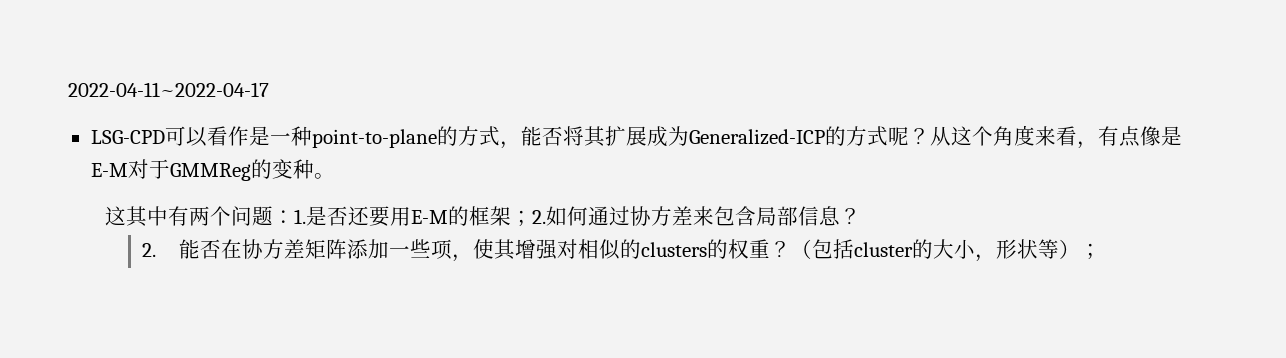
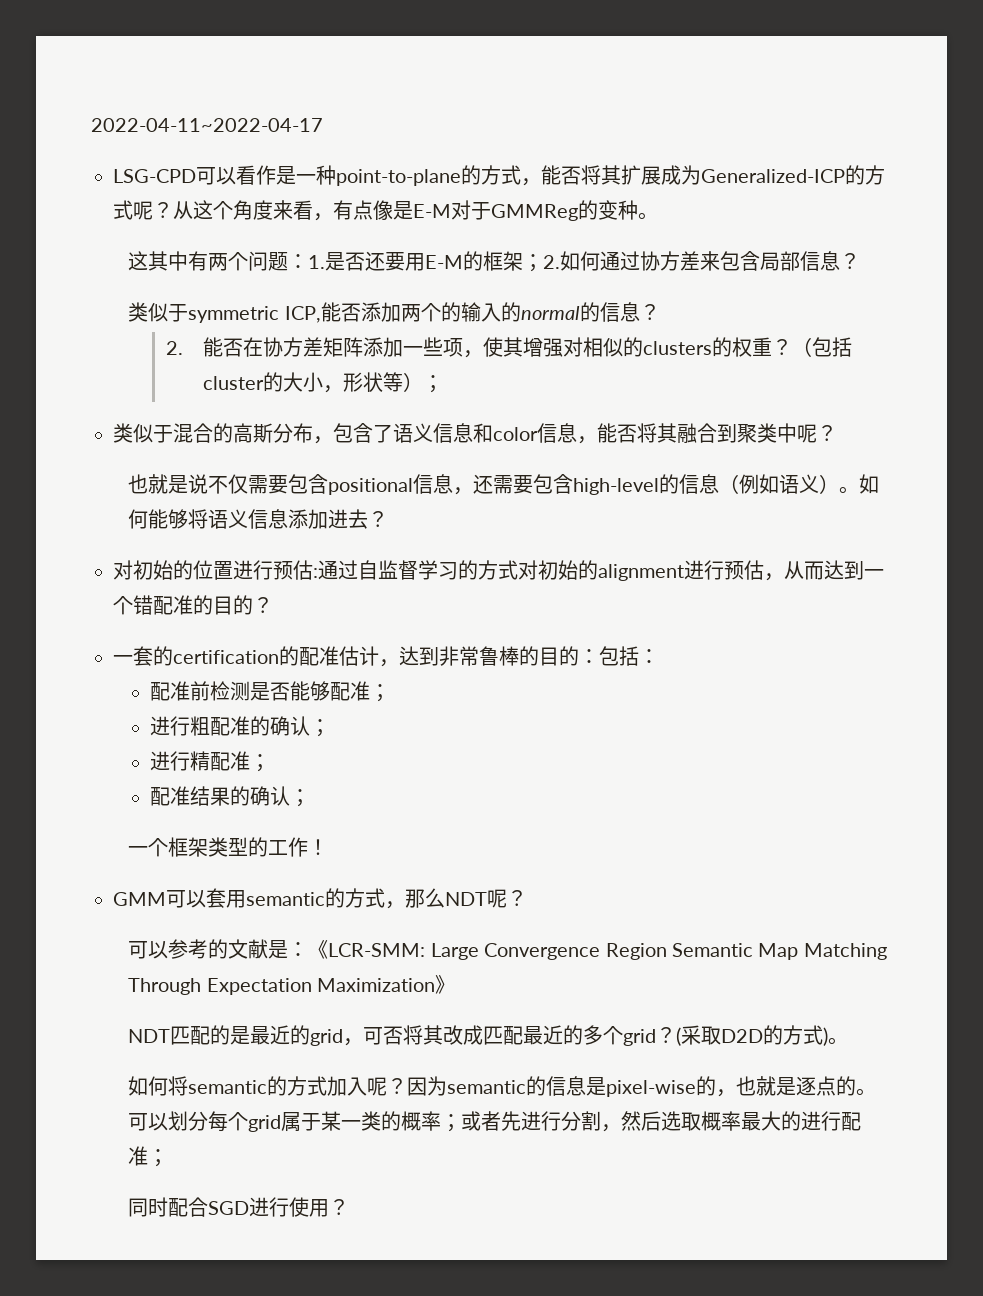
(862, 216) none -> [128,302,660,323] // 类似于symmetric ICP,能否添加两个的输入的normal的信息？
(1102, 251) none -> [113,423,837,444] [128,474,880,495] [128,509,389,529] [113,560,884,581] [113,595,273,615] [113,646,659,667] [150,681,391,702] [150,716,331,737] [150,751,271,772] [150,786,311,807] [128,837,329,857] [113,888,527,909] [128,939,887,960] [128,975,456,995] [128,1025,849,1046] [128,1076,877,1097] [128,1111,862,1132] [128,1146,169,1167] [128,1197,350,1217] // 类似于混合的高斯分布，包含了语义信息和color信息，能否将其融合到聚类中呢？ // 也就是说不仅需要包含positional信息，还需要包含high-level的信息（例如语义）。如何能够将语义信息添加进去？ // 对初始的位置进行预估:通过自监督学习的方式对初始的alignment进行预估，从而达到一个错配准的目的？ // 一套的certification的配准估计，达到非常鲁棒的目的：包括： // 配准前检测是否能够配准； // 进行粗配准的确认； // 进行精配准； // 配准结果的确认； // 一个框架类型的工作！ // GMM可以套用semantic的方式，那么NDT呢？ // 可以参考的文献是：《LCR-SMM: Large Convergence Region Semantic Map Matching Through Expectation Maximization》 // NDT匹配的是最近的grid，可否将其改成匹配最近的多个grid？(采取D2D的方式)。 // 如何将semantic的方式加入呢？因为semantic的信息是pixel-wise的，也就是逐点的。可以划分每个grid属于某一类的概率；或者先进行分割，然后选取概率最大的进行配准； // 同时配合SGD进行使用？

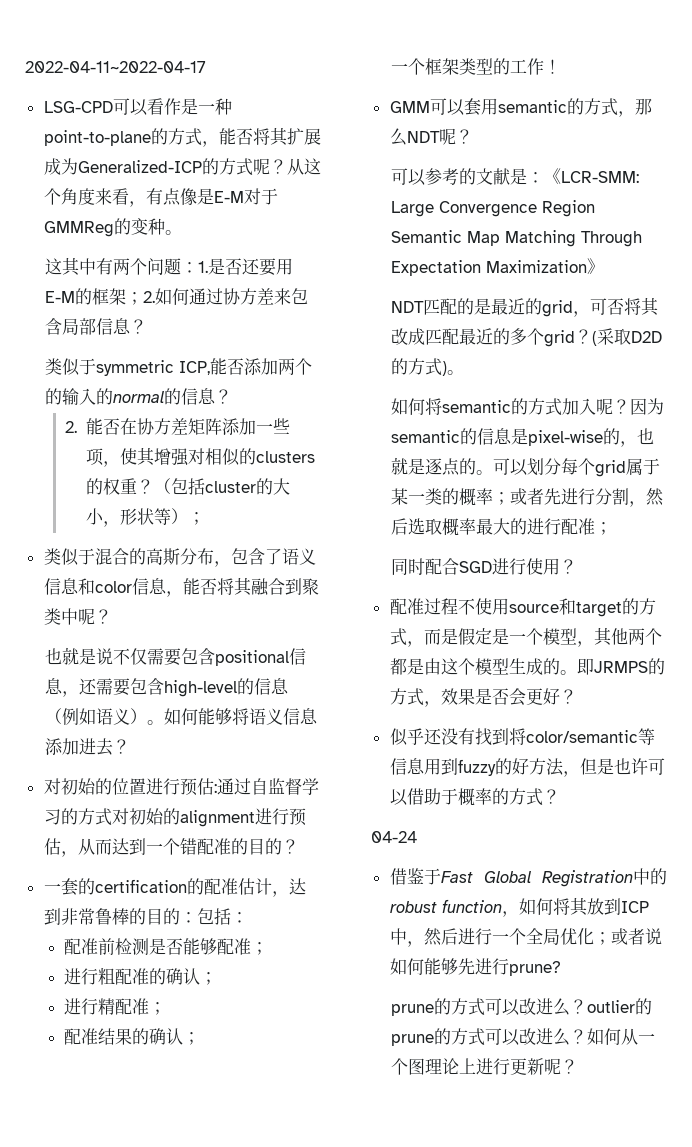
(350, 1207) none -> [389,598,656,617] [389,627,662,647] [389,658,665,675] [389,688,577,707] [389,728,655,746] [389,758,665,777] [389,788,560,806] [371,831,417,843] [389,868,667,887] [389,897,649,917] [389,928,662,947] [389,958,561,976] [391,998,653,1016] [391,1028,656,1046] [391,1058,579,1075] // 配准过程不使用source和target的方式，而是假定是一个模型，其他两个都是由这个模型生成的。即JRMPS的方式，效果是否会更好？ // 似乎还没有找到将color/semantic等信息用到fuzzy的好方法，但是也许可以借助于概率的方式？ // 04-24 // 借鉴于Fast Global Registration中的robust function，如何将其放到ICP中，然后进行一个全局优化；或者说如何能够先进行prune? // prune的方式可以改进么？outlier的prune的方式可以改进么？如何从一个图理论上进行更新呢？

